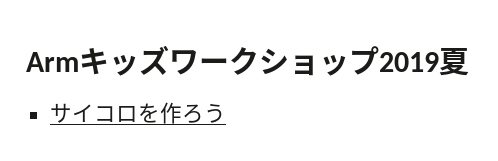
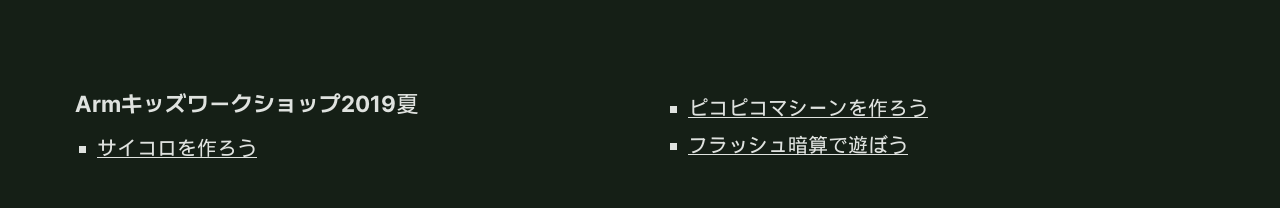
(226, 113) none -> [688,98,928,118] [688,134,908,155] // ピコピコマシーンを作ろう // フラッシュ暗算で遊ぼう

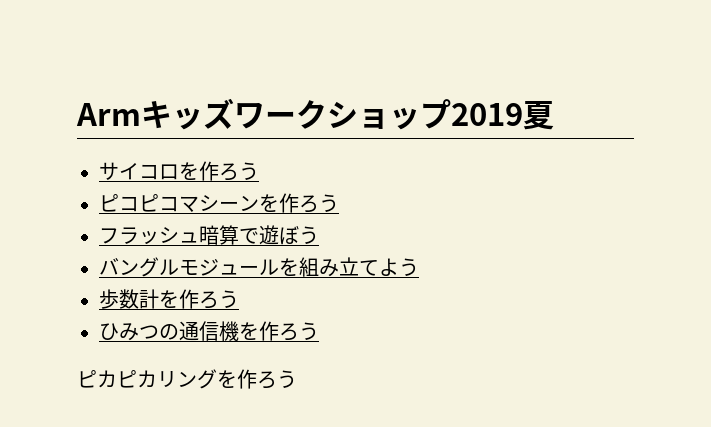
(908, 145) none -> [99,257,419,277] [99,289,239,309] [99,321,319,341] [77,369,297,389] // バングルモジュールを組み立てよう // 歩数計を作ろう // ひみつの通信機を作ろう // ピカピカリングを作ろう

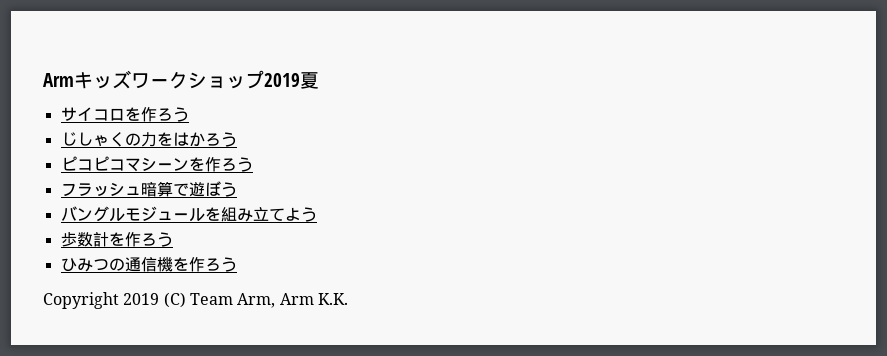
(259, 171) none -> [60,132,237,147] // じしゃくの力をはかろう
[77,369,297,389] ピカピカリングを作ろう -> [43,292,348,309] Copyright 2019 (C) Team Arm, Arm K.K.

